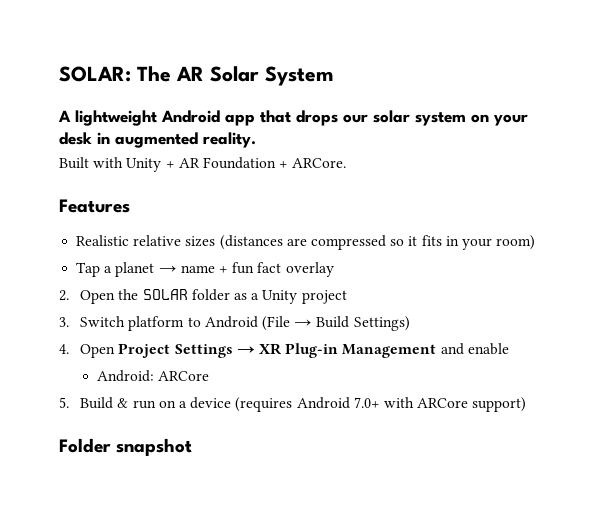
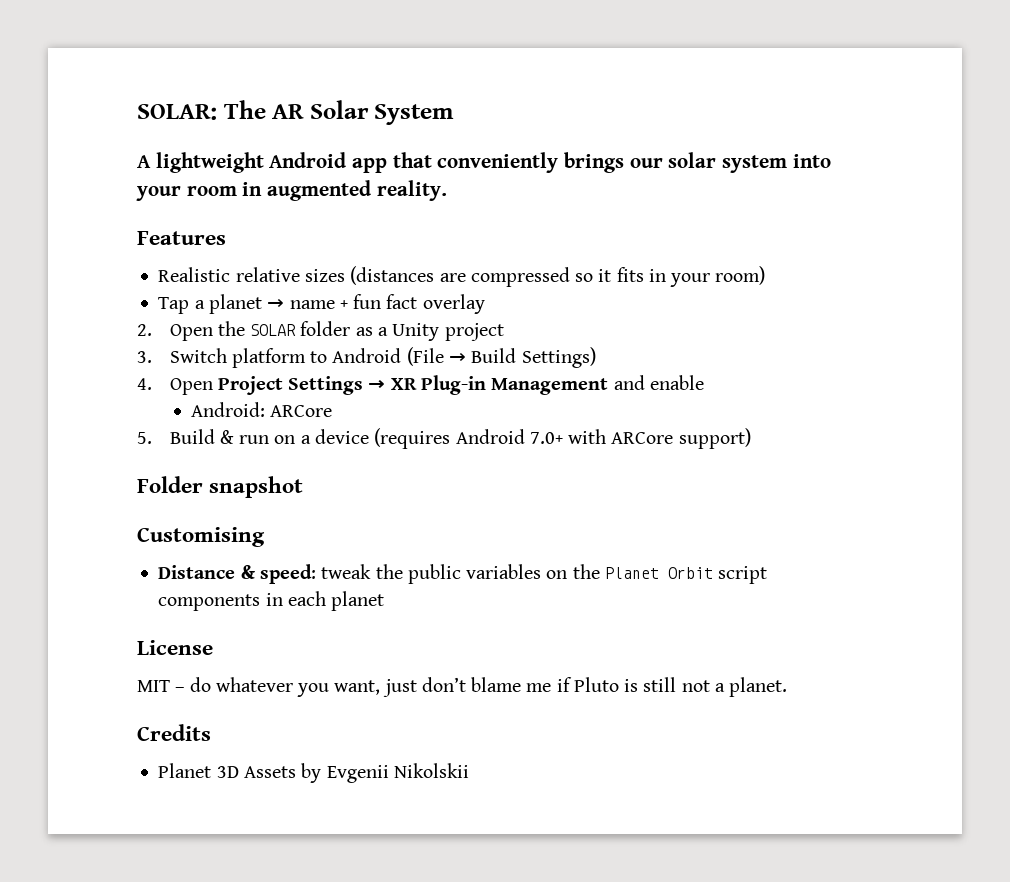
[296,110,338,126] drops -> [437,152,625,173] conveniently brings
[471,114,528,126] [59,132,92,145] on your desk -> [792,154,831,168] [136,186,237,201] into your room
[59,157,347,172] // Built with Unity + AR Foundation + ARCore. -> (447, 190) none
(193, 447) none -> [137,527,265,547] [158,564,768,584] [158,591,385,611] [137,640,213,655] [137,677,788,697] [137,724,211,741] [158,763,469,783] // Customising // Distance & speed: tweak the public variables on the Planet Orbit script components in each planet // License // MIT – do whatever you want, just don’t blame me if Pluto is still not a planet. // Credits // Planet 3D Assets by Evgenii Nikolskii

